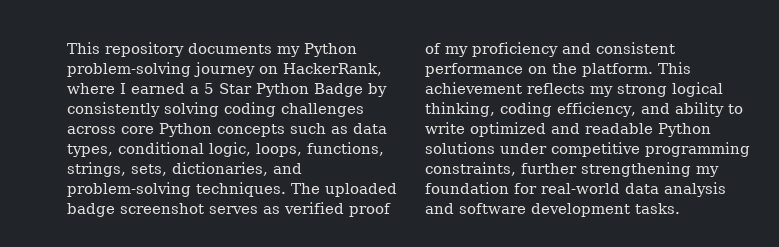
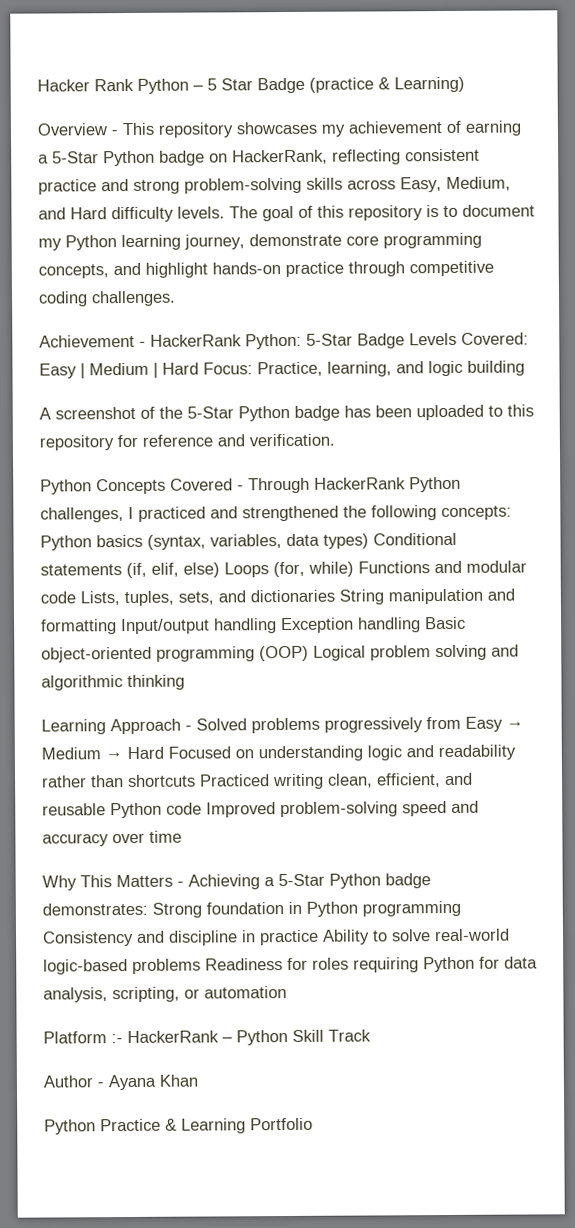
[67,42,357,57] [67,62,382,77] [67,83,387,97] [67,102,364,117] [67,123,387,137] [67,142,384,157] [67,162,302,177] [67,182,397,197] [67,202,391,217] [425,42,675,57] [425,62,691,77] [425,82,723,97] [425,102,743,117] [425,122,711,137] [425,142,750,157] [425,162,719,177] [425,182,726,197] [425,203,680,217] This repository documents my Python problem‑solving journey on HackerRank, where I earned a 5 Star Python Badge by consistently solving coding challenges across core Python concepts such as data types, conditional logic, loops, functions, strings, sets, dictionaries, and problem-solving techniques. The uploaded badge screenshot serves as verified proof of my proficiency and consistent performance on the platform. This achievement reflects my strong logical thinking, coding efficiency, and ability to write optimized and readable Python solutions under competitive programming constraints, further strengthening my foundation for real‑world data analysis and software development tasks. -> [37,76,465,94] [37,120,521,138] [38,148,480,167] [38,176,511,195] [38,204,535,223] [38,232,482,251] [38,260,494,279] [38,290,176,307] [39,332,529,350] [39,360,525,379] [39,404,534,422] [39,433,335,451] [40,476,461,495] [40,505,512,523] [40,532,457,551] [40,560,527,579] [40,588,515,607] [41,616,466,635] [41,644,519,663] [41,674,185,691] [41,716,524,735] [41,744,516,762] [42,772,473,790] [42,800,479,819] [42,830,182,847] [42,873,431,891] [42,900,461,918] [42,928,510,947] [43,956,538,975] [43,986,287,1003] [43,1029,371,1046] [43,1074,198,1091] [44,1117,313,1135] Hacker Rank Python – 5 Star Badge (practice & Learning) // Overview - This repository showcases my achievement of earning a 5-Star Python badge on HackerRank, reflecting consistent practice and strong problem-solving skills across Easy, Medium, and Hard difficulty levels. The goal of this repository is to document my Python learning journey, demonstrate core programming concepts, and highlight hands-on practice through competitive coding challenges. // Achievement - HackerRank Python: 5-Star Badge Levels Covered: Easy | Medium | Hard Focus: Practice, learning, and logic building // A screenshot of the 5-Star Python badge has been uploaded to this repository for reference and verification. // Python Concepts Covered - Through HackerRank Python challenges, I practiced and strengthened the following concepts: Python basics (syntax, variables, data types) Conditional statements (if, elif, else) Loops (for, while) Functions and modular code Lists, tuples, sets, and dictionaries String manipulation and formatting Input/output handling Exception handling Basic object-oriented programming (OOP) Logical problem solving and algorithmic thinking // Learning Approach - Solved problems progressively from Easy → Medium → Hard Focused on understanding logic and readability rather than shortcuts Practiced writing clean, efficient, and reusable Python code Improved problem-solving speed and accuracy over time // Why This Matters - Achieving a 5-Star Python badge demonstrates: Strong foundation in Python programming Consistency and discipline in practice Ability to solve real-world logic-based problems Readiness for roles requiring Python for data analysis, scripting, or automation // Platform :- HackerRank – Python Skill Track // Author - Ayana Khan // Python Practice & Learning Portfolio

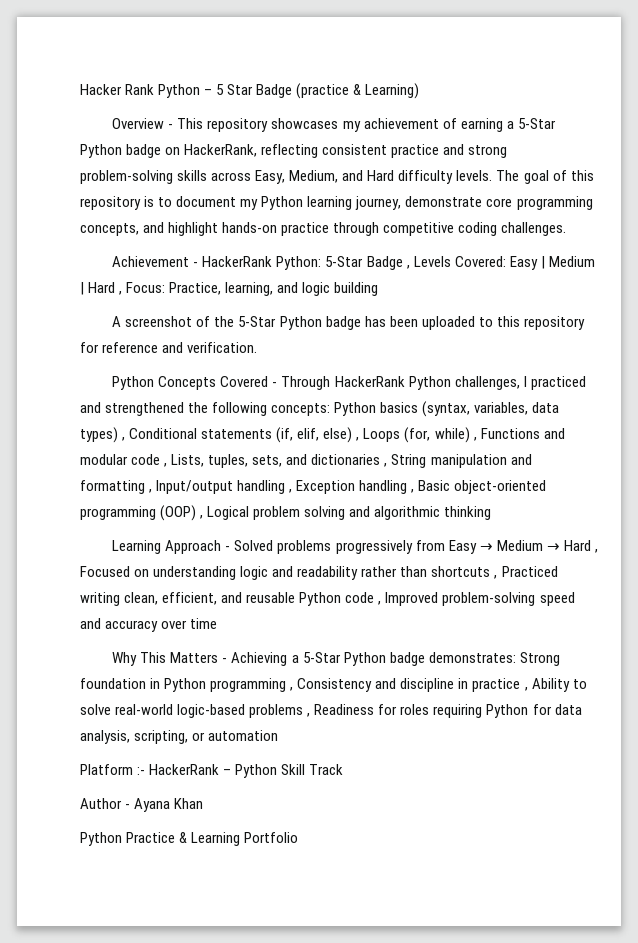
(405, 341) none -> [406,265,410,269] ,
(199, 368) none -> [119,291,123,295] ,
(369, 541) none -> [122,437,126,441] ,
(220, 570) none -> [356,437,360,441] ,
(354, 569) none -> [473,437,477,441] ,
(76, 597) none -> [164,463,168,467] ,
(335, 596) none -> [384,463,388,467] ,
(117, 627) none -> [149,489,153,493] ,
(277, 626) none -> [289,489,293,493] ,
(421, 625) none -> [411,489,415,493] ,
(309, 653) none -> [200,515,204,519] ,
(164, 753) none -> [594,549,598,553] ,
(196, 781) none -> [494,575,498,579] ,
(202, 808) none -> [378,601,382,605] ,
(461, 908) none -> [290,687,294,691] ,
(319, 937) none -> [524,687,528,691] ,
(201, 966) none -> [307,713,311,717] ,

